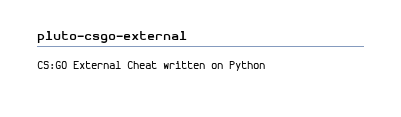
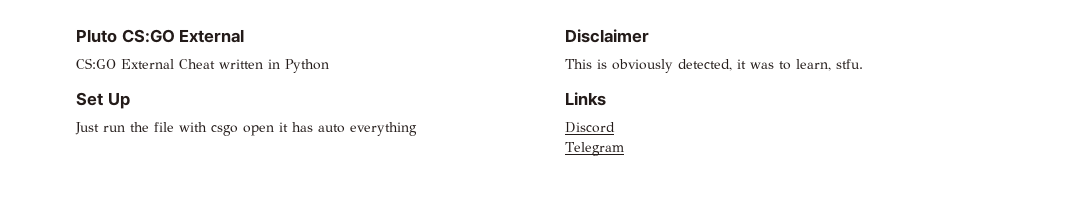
[37,31,187,43] pluto-csgo-external -> [76,29,245,43] Pluto CS:GO External
[211,63,223,69] on -> [268,59,280,69] in
(265, 66) none -> [76,92,130,109] [75,122,417,136] [565,29,649,43] [565,59,863,73] [565,92,606,106] [565,122,615,133] [565,142,624,156] // Set Up // Just run the file with csgo open it has auto everything // Disclaimer // This is obviously detected, it was to learn, stfu. // Links // Discord // Telegram

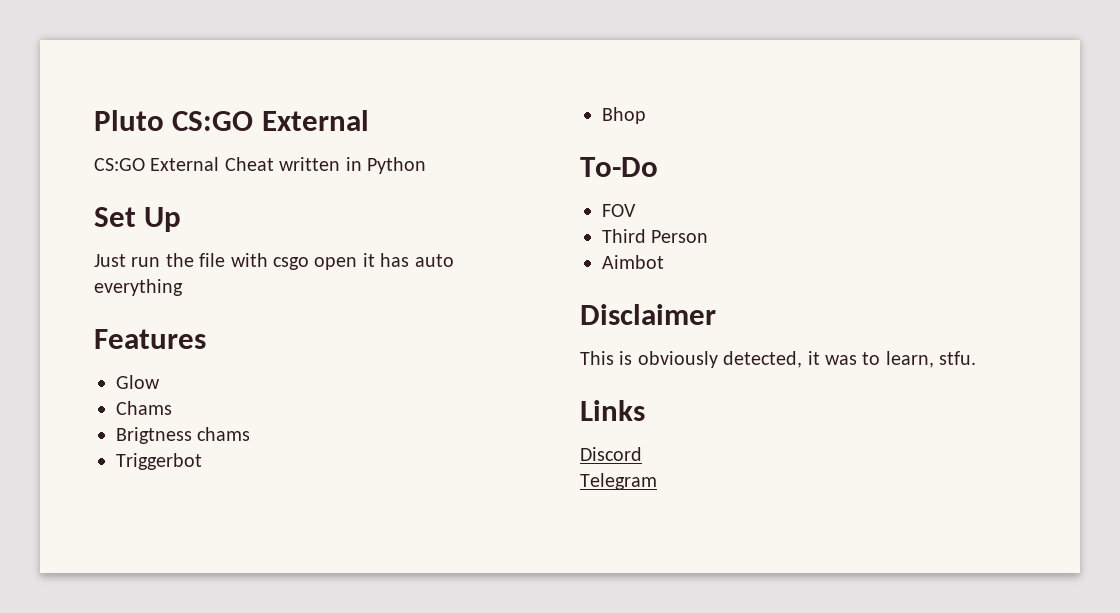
(417, 129) none -> [94,329,206,349] [116,375,160,389] [116,401,172,415] [116,427,251,444] [116,453,202,470] [602,107,646,124] [580,157,658,177] [602,204,636,217] [602,229,709,243] [602,255,664,269] // Features // Glow // Chams // Brigtness chams // Triggerbot // Bhop // To-Do // FOV // Third Person // Aimbot

